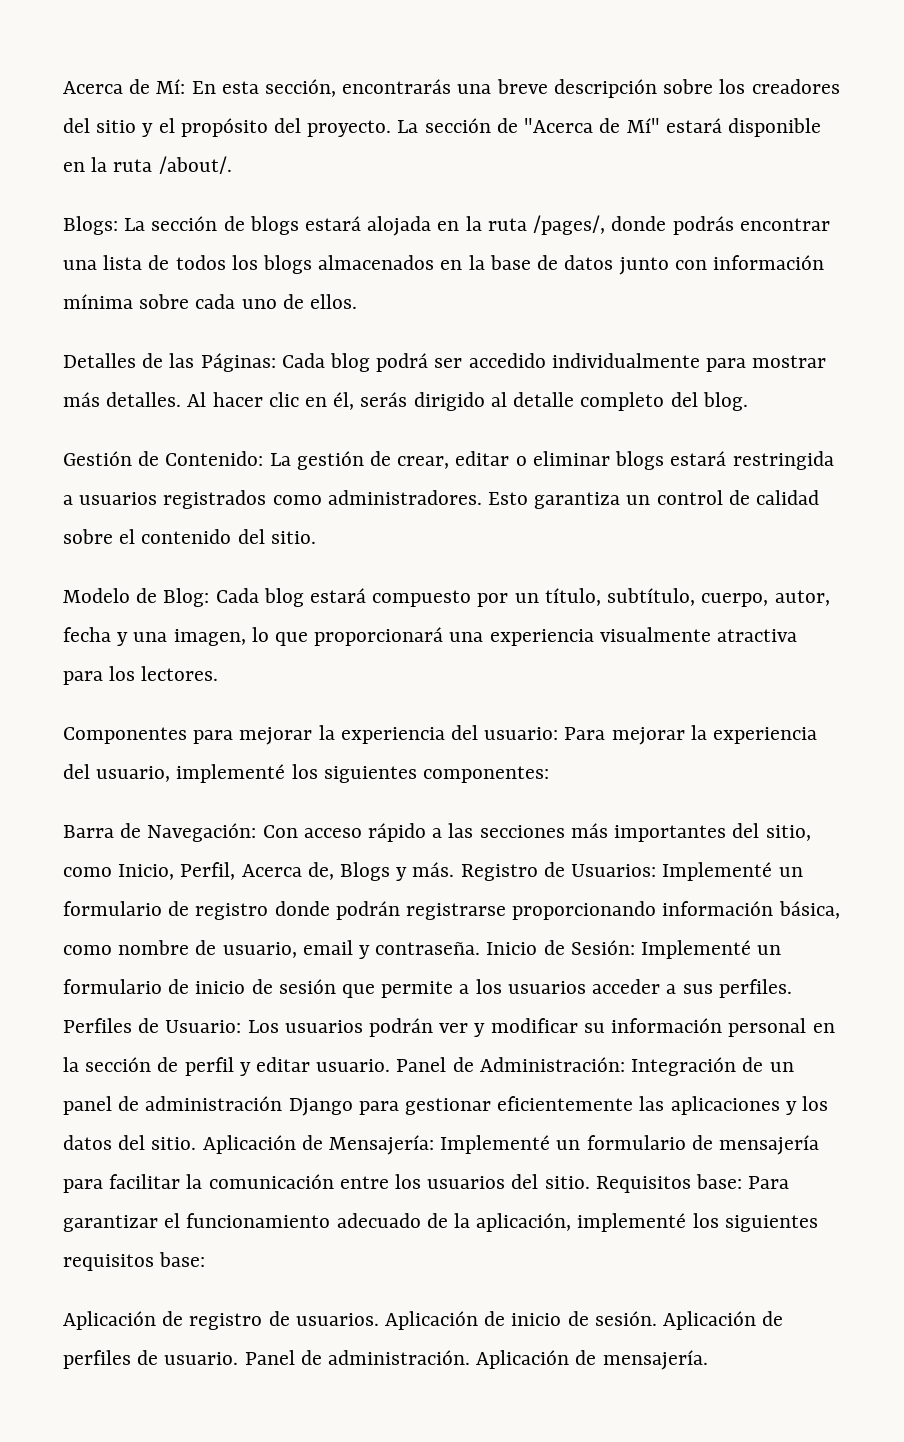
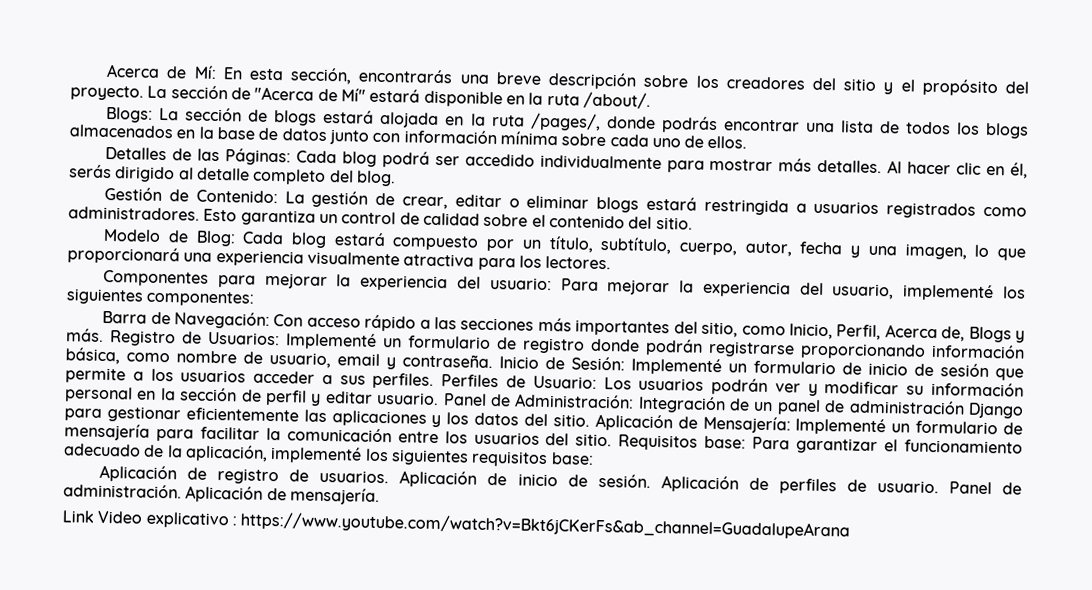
(708, 1360) none -> [62,510,851,540] // Link Video explicativo : https://www.youtube.com/watch?v=Bkt6jCKerFs&ab_channel=GuadalupeArana

